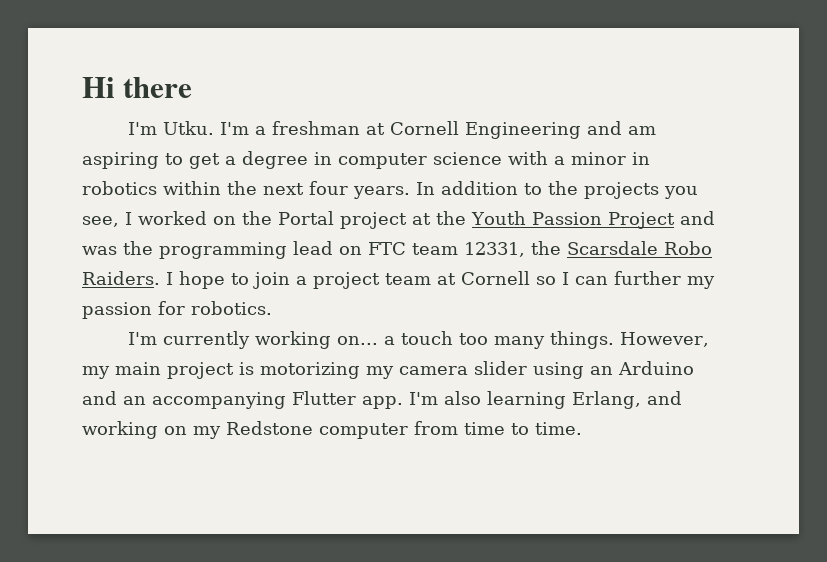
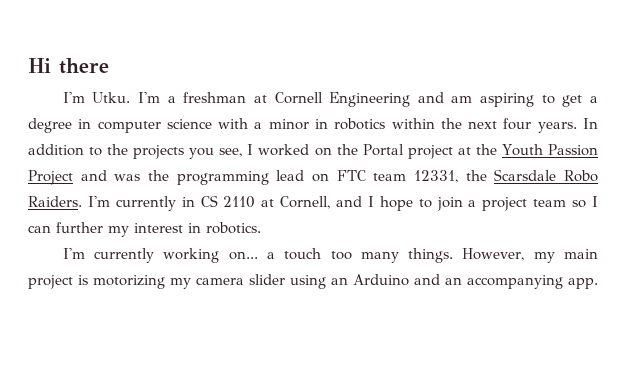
(160, 278) none -> [87,195,363,211] I'm currently in CS 2110 at Cornell, and
[437,271,530,285] at Cornell -> (567, 203) none
[82,301,185,319] passion for -> [134,223,201,233] interest in
[292,391,682,409] [82,421,582,439] Flutter app. I'm also learning Erlang, and working on my Redstone computer from time to time. -> [568,278,598,289] app.

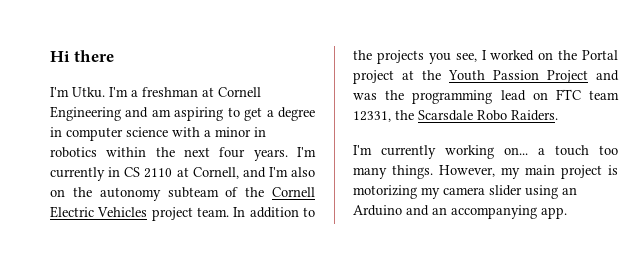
(577, 127) none -> [297,147,316,157] [50,167,315,181] [50,187,315,201] [50,206,230,221] I'm currently in CS 2110 at Cornell, and I'm also on the autonomy subteam of the Cornell Electric Vehicles project team.
[87,195,598,211] [28,222,261,237] I'm currently in CS 2110 at Cornell, and I hope to join a project team so I can further my interest in robotics. -> (558, 115) none

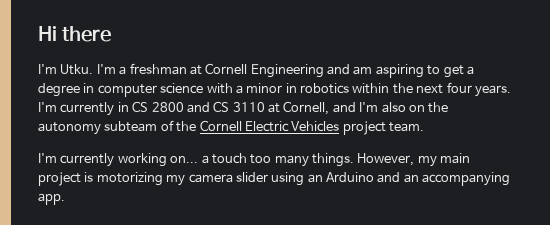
[144,168,173,178] 2110 -> [151,101,265,113] 2800 and CS 3110
[233,207,316,218] [353,50,618,64] [353,70,619,84] [353,89,619,104] [353,110,558,122] In addition to the projects you see, I worked on the Portal project at the Youth Passion Project and was the programming lead on FTC team 12331, the Scarsdale Robo Raiders. -> (424, 127) none

